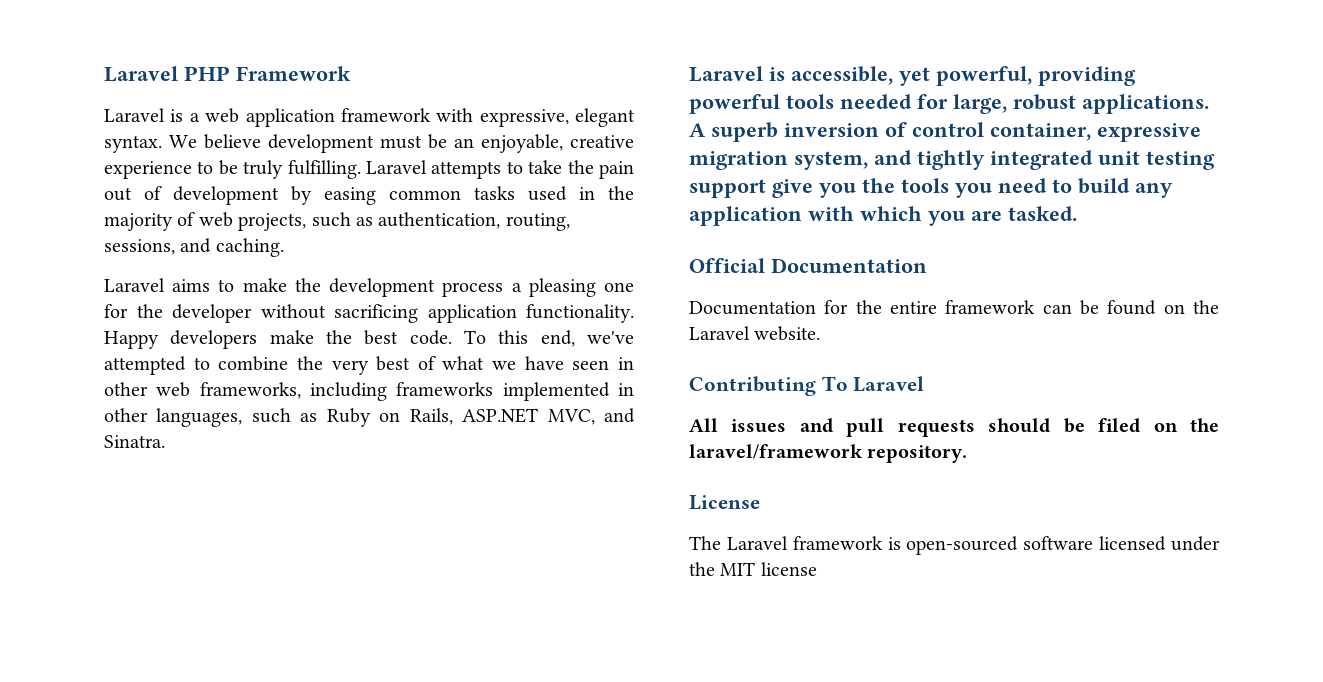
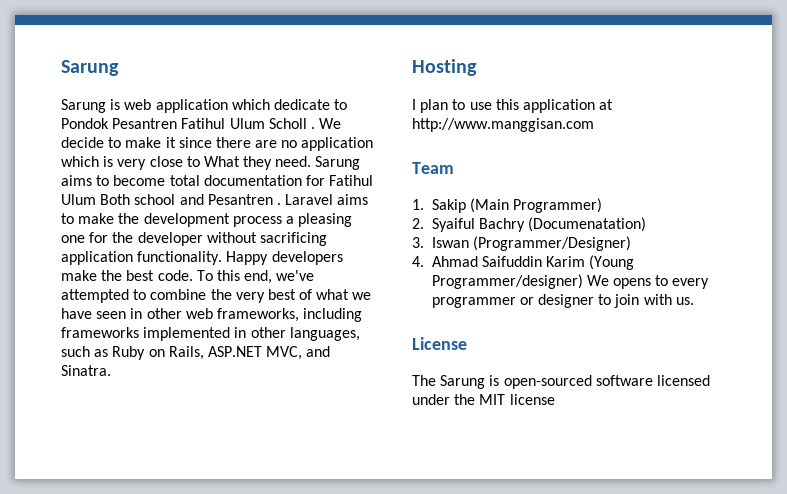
[104,66,351,82] [104,108,635,127] [104,134,634,153] [104,160,634,179] [104,186,634,205] [104,212,570,231] [104,238,284,257] Laravel PHP Framework // Laravel is a web application framework with expressive, elegant syntax. We believe development must be an enjoyable, creative experience to be truly fulfilling. Laravel attempts to take the pain out of development by easing common tasks used in the majority of web projects, such as authentication, routing, sessions, and caching. // -> [61,60,119,76] [61,99,348,113] [61,118,342,129] [61,137,374,151] [61,156,361,170] [61,175,374,186] [61,194,281,205] Sarung // Sarung is web application which dedicate to Pondok Pesantren Fatihul Ulum Scholl . We decide to make it since there are no application which is very close to What they need. Sarung aims to become total documentation for Fatihul Ulum Both school and Pesantren .
[689,66,1136,86] [689,94,1209,114] [689,122,1201,142] [689,150,1215,170] [689,178,1173,198] [689,206,1077,226] [689,258,927,273] [689,300,1219,315] [689,326,821,341] [689,376,925,396] [689,418,1219,437] [689,444,968,463] Laravel is accessible, yet powerful, providing powerful tools needed for large, robust applications. A superb inversion of control container, expressive migration system, and tightly integrated unit testing support give you the tools you need to build any application with which you are tasked. // Official Documentation // Documentation for the entire framework can be found on the Laravel website. // Contributing To Laravel // All issues and pull requests should be filed on the laravel/framework repository. -> [412,59,477,76] [412,99,614,113] [412,118,594,132] [412,162,454,174] [412,198,603,213] [412,217,647,232] [412,236,631,251] [412,255,635,270] [431,274,710,289] [431,294,694,308] Hosting // I plan to use this application at http://www.manggisan.com // Team // 1. Sakip (Main Programmer) // 2. Syaiful Bachry (Documenatation) // 3. Iswan (Programmer/Designer) // 4. Ahmad Saifuddin Karim (Young Programmer/designer) We opens to every programmer or designer to join with us.
[726,536,883,550] Laravel framework -> [440,375,486,389] Sarung

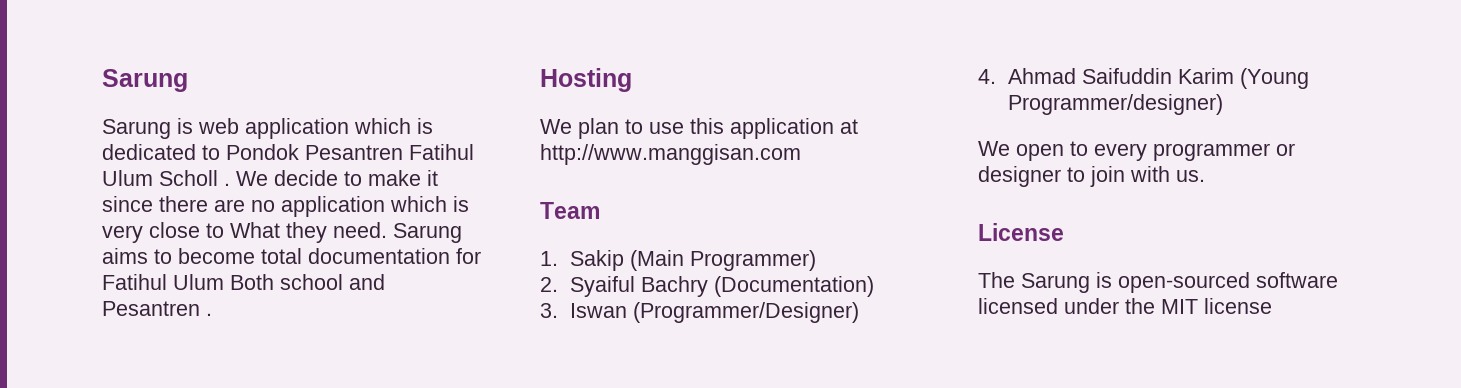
[273,99,330,110] dedicate -> [417,118,433,134] [102,144,196,160] is dedicated
[285,194,369,205] [61,213,353,227] [61,232,327,246] [61,251,343,265] [61,270,315,284] [61,289,372,303] [61,308,363,322] [61,327,360,341] [61,346,331,360] [61,365,111,376] Laravel aims to make the development process a pleasing one for the developer without sacrificing application functionality. Happy developers make the best code. To this end, we've attempted to combine the very best of what we have seen in other web frameworks, including frameworks implemented in other languages, such as Ruby on Rails, ASP.NET MVC, and Sinatra. -> (212, 314) none
[412,99,416,110] I -> [540,119,572,134] We
[528,217,647,232] (Documenatation) -> [713,276,874,297] (Documentation)
[586,275,652,289] We opens -> [978,141,1064,161] // We open

